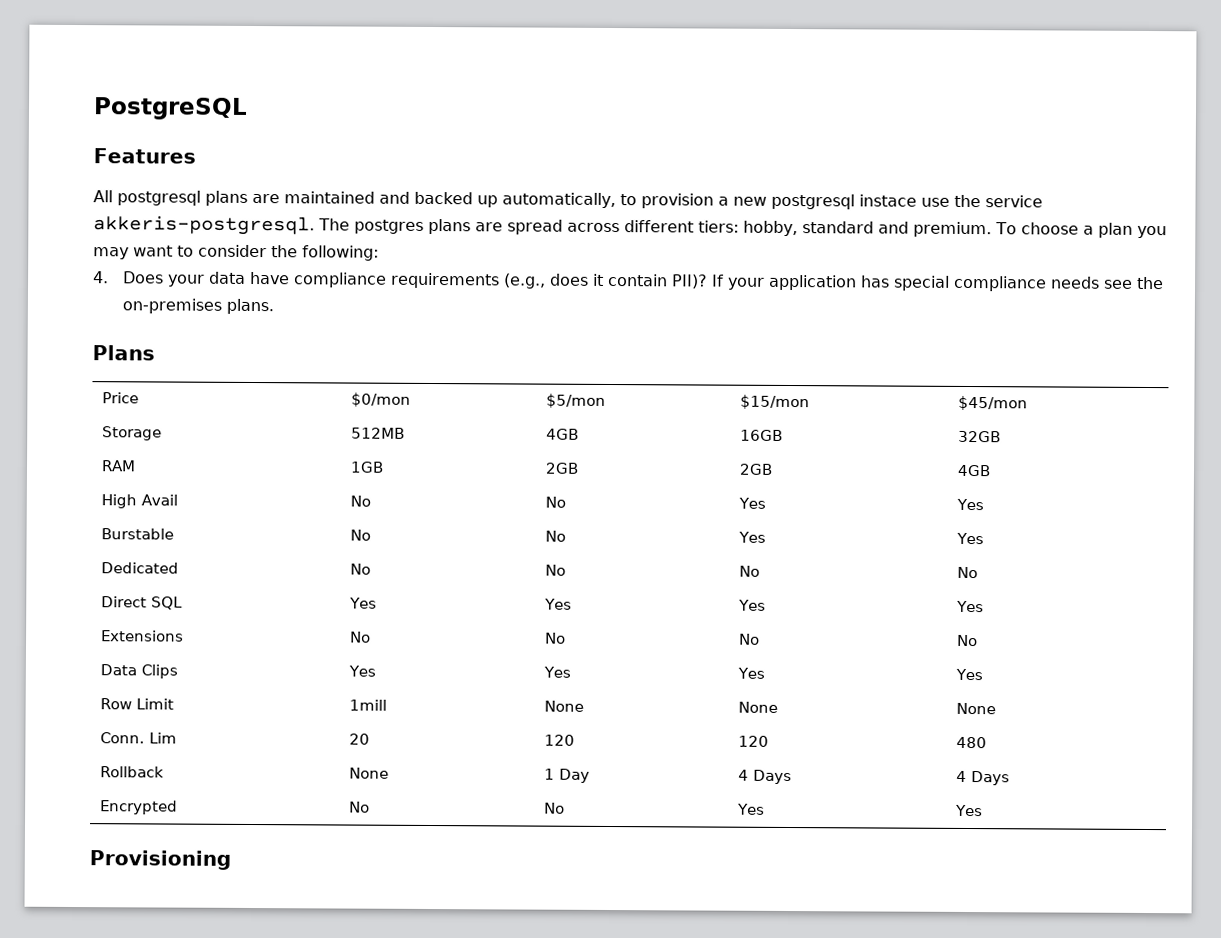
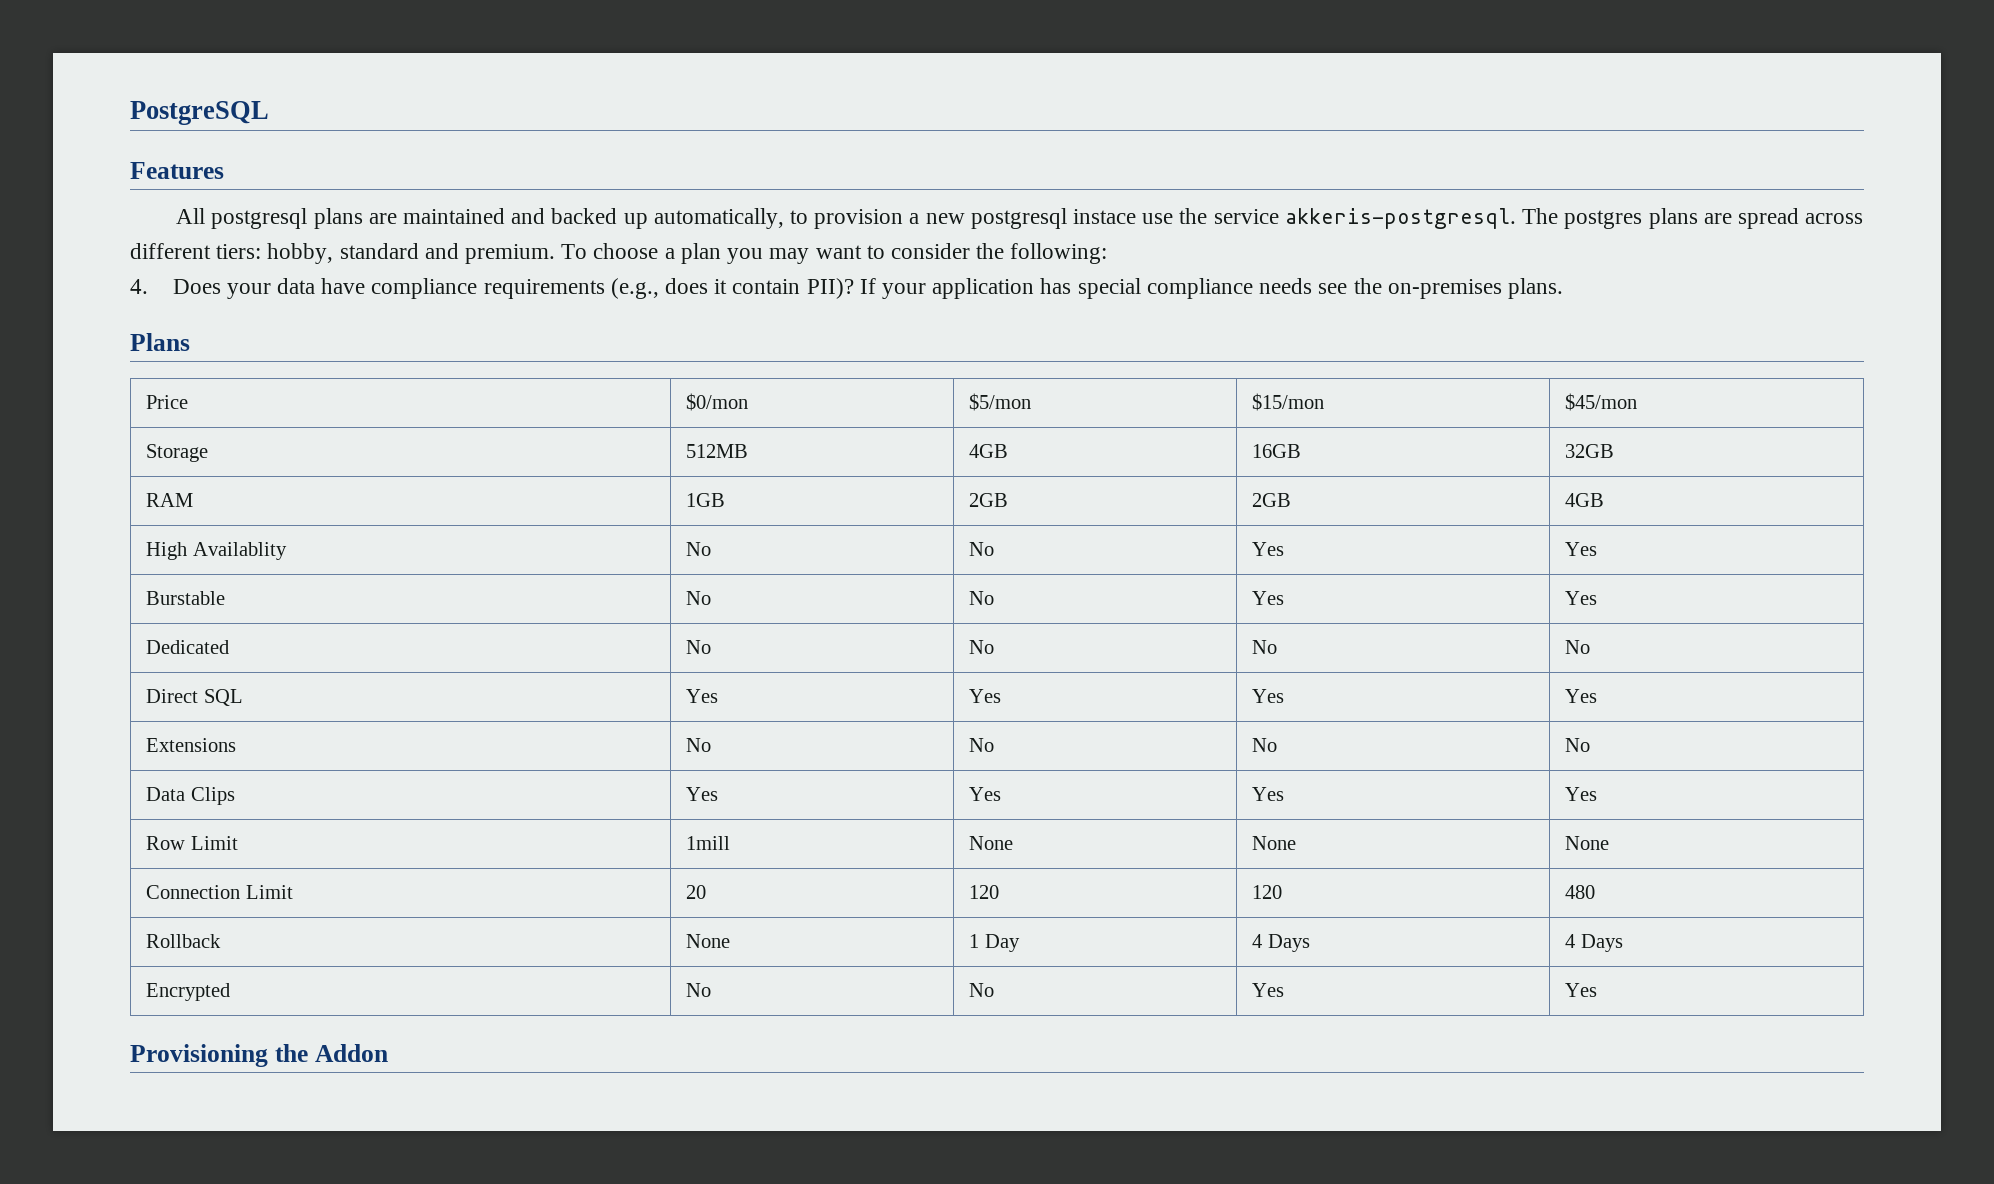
[141,494,179,506] Avail -> [192,542,287,560] Availablity
[100,732,178,744] Conn. Lim -> [146,885,293,899] Connection Limit
(231, 860) none -> [274,1044,388,1062] the Addon

